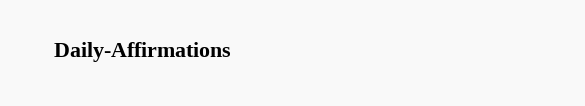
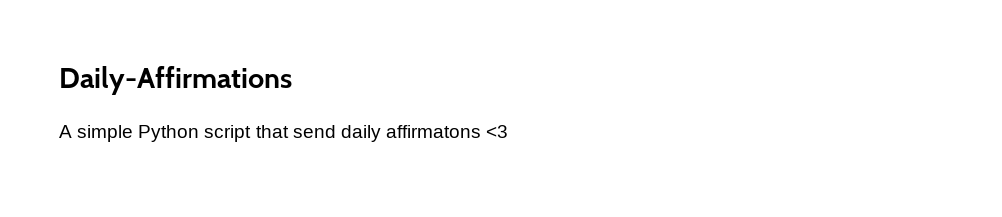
(231, 52) none -> [59,125,509,142] // A simple Python script that send daily affirmatons <3

